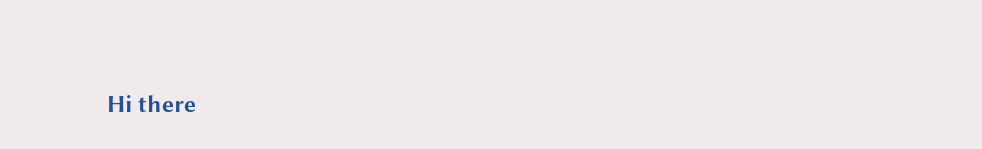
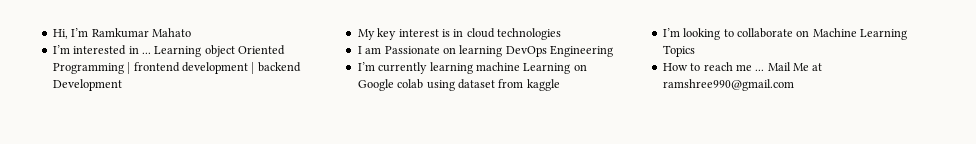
[107,95,197,112] Hi there -> [52,28,191,39] [52,45,285,57] [52,62,301,74] [52,79,122,91] [357,28,561,40] [357,45,613,57] [357,62,587,74] [357,79,560,91] [662,28,907,40] [662,45,695,57] [662,62,823,71] [662,79,794,91] Hi, I’m Ramkumar Mahato // I’m interested in ... Learning object Oriented Programming | frontend development | backend Development // My key interest is in cloud technologies // I am Passionate on learning DevOps Engineering // I’m currently learning machine Learning on Google colab using dataset from kaggle // I’m looking to collaborate on Machine Learning Topics // How to reach me ... Mail Me at ramshree990@gmail.com

